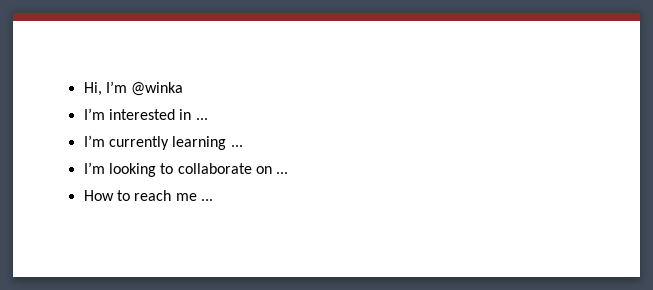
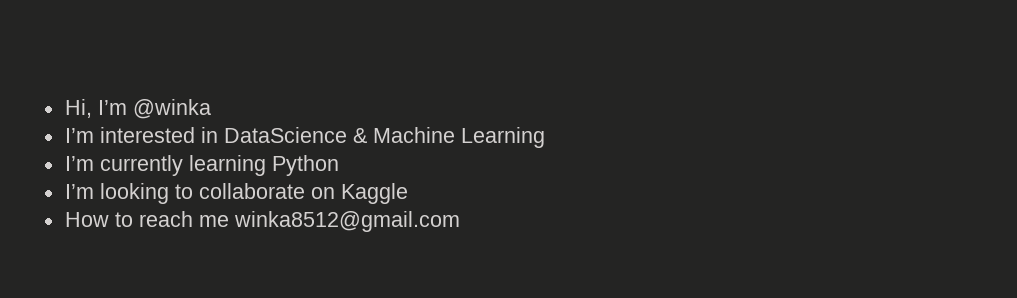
[195,118,208,120] ... -> [223,127,545,148] DataScience & Machine Learning
[230,145,243,147] ... -> [271,155,339,176] Python
[276,172,289,174] ... -> [340,183,408,204] Kaggle
[200,199,213,201] ... -> [233,211,460,232] winka8512@gmail.com

